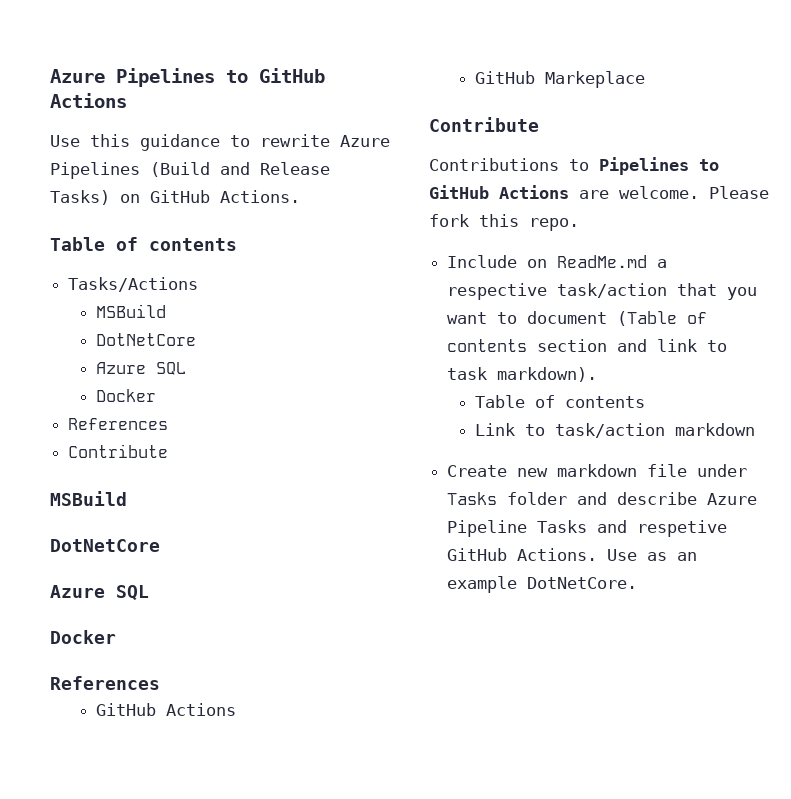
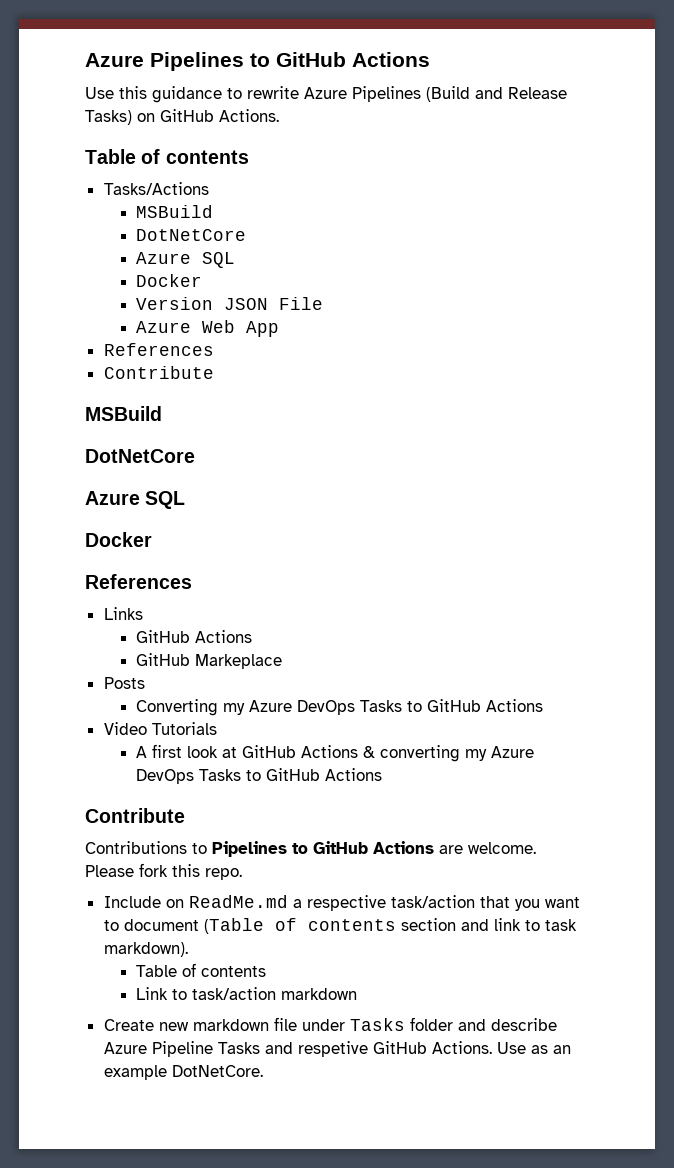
(157, 395) none -> [136,297,324,310] [136,320,280,337] // Version JSON File // Azure Web App
(160, 683) none -> [103,607,143,620] // Links
(646, 79) none -> [103,677,145,689] [136,699,544,716] [103,722,217,735] [136,744,535,762] [136,768,383,784] // Posts // Converting my Azure DevOps Tasks to GitHub Actions // Video Tutorials // A first look at GitHub Actions & converting my Azure DevOps Tasks to GitHub Actions

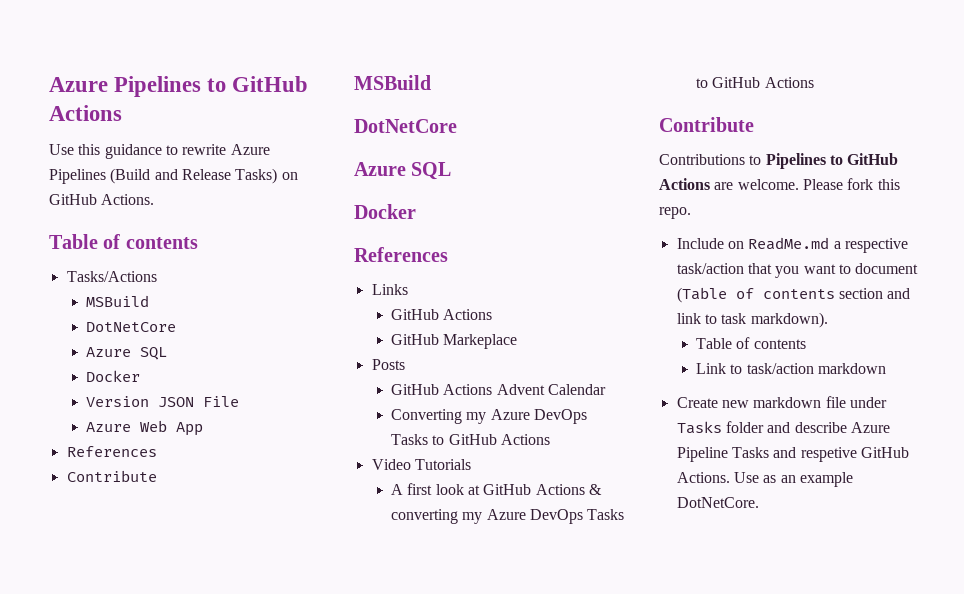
(145, 683) none -> [391,384,606,395] // GitHub Actions Advent Calendar

